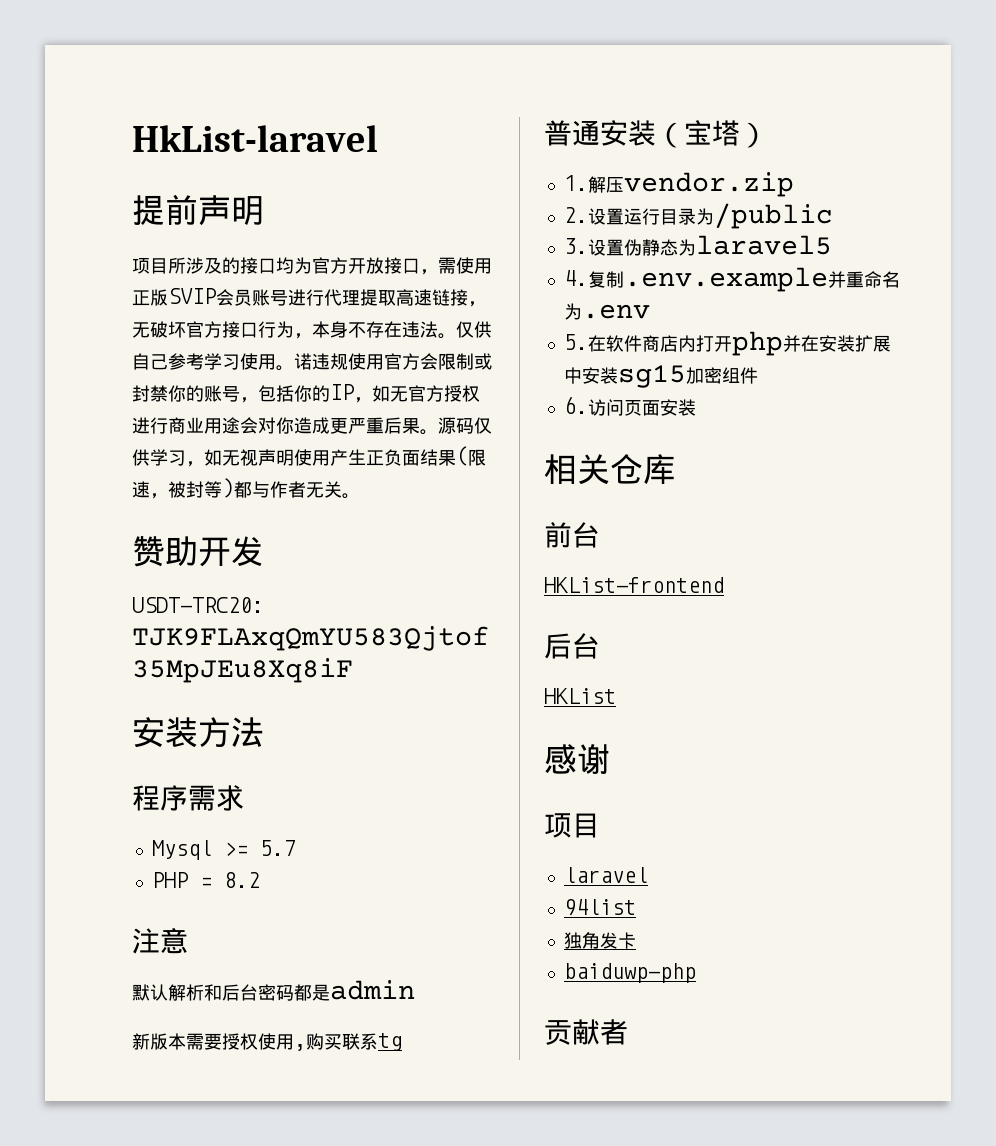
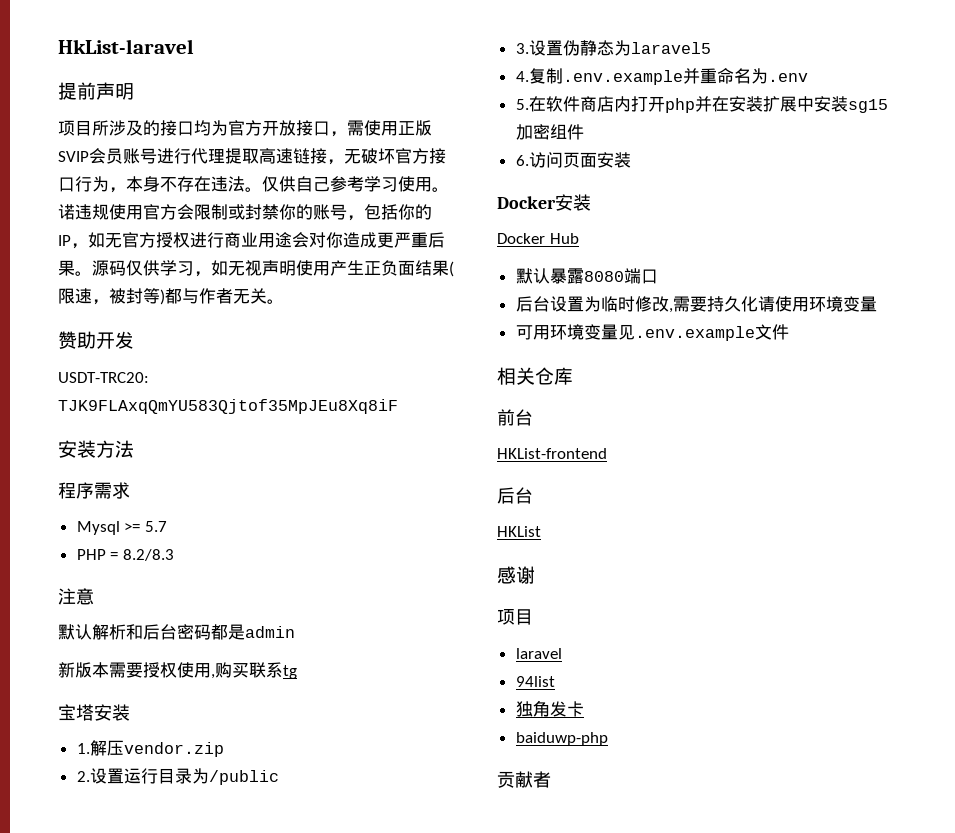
[223,872,260,888] 8.2 -> [122,549,174,561] 8.2/8.3
[544,120,768,148] 普通安装（宝塔） -> [58,704,130,721] 宝塔安装
(696, 407) none -> [497,194,591,211] [497,233,579,244] [515,268,658,284] [515,296,877,313] [515,324,789,341] // Docker安装 // Docker Hub // 默认暴露8080端口 // 后台设置为临时修改,需要持久化请使用环境变量 // 可用环境变量见.env.example文件

